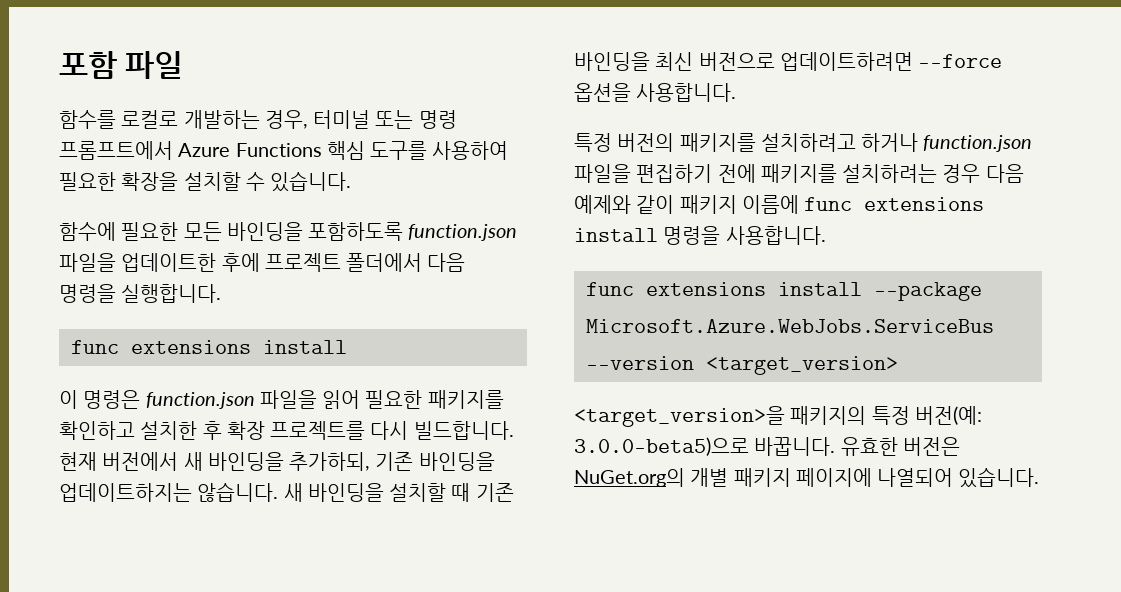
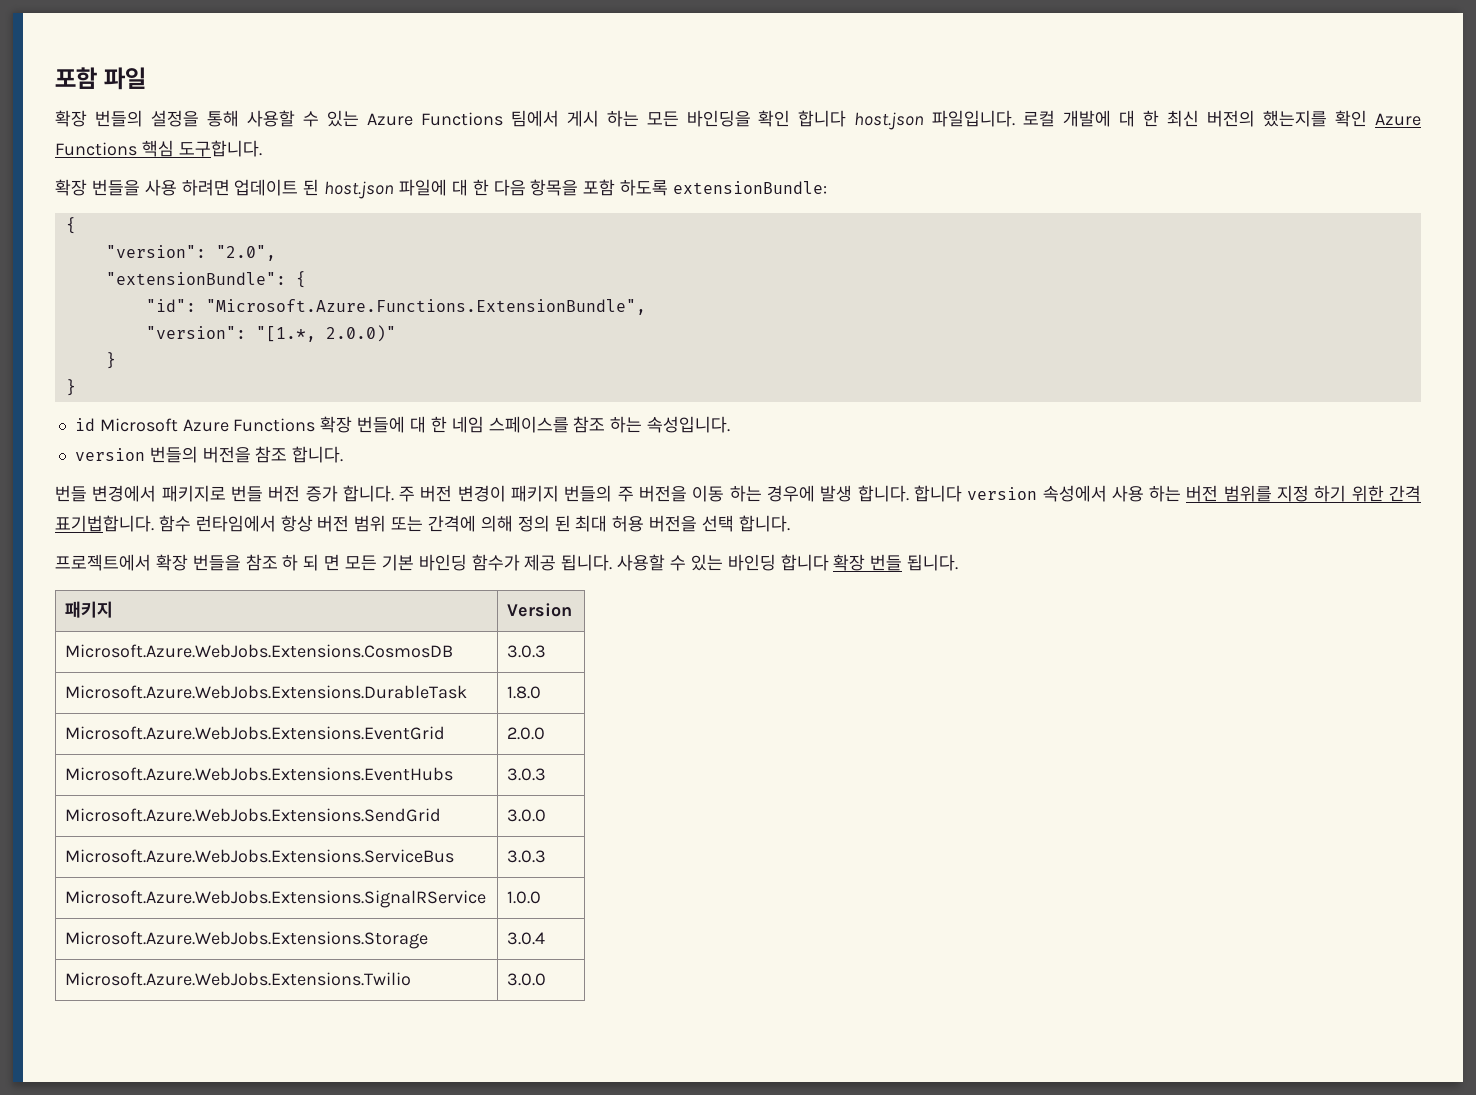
[59,110,457,129] [59,141,509,160] [59,171,352,192] [59,222,518,241] [59,253,466,272] [59,284,222,303] [70,340,347,354] [59,390,504,409] [59,421,514,440] [59,452,495,471] [59,482,514,502] [574,52,1003,71] [574,83,737,102] [574,133,1033,152] [574,164,1024,183] [574,195,985,214] [574,226,826,245] [585,282,982,301] [585,319,994,333] [585,356,898,375] [574,406,982,427] [574,437,960,456] [574,467,1040,488] 함수를 로컬로 개발하는 경우, 터미널 또는 명령 프롬프트에서 Azure Functions 핵심 도구를 사용하여 필요한 확장을 설치할 수 있습니다. // 함수에 필요한 모든 바인딩을 포함하도록 function.json 파일을 업데이트한 후에 프로젝트 폴더에서 다음 명령을 실행합니다. // func extensions install // 이 명령은 function.json 파일을 읽어 필요한 패키지를 확인하고 설치한 후 확장 프로젝트를 다시 빌드합니다. 현재 버전에서 새 바인딩을 추가하되, 기존 바인딩을 업데이트하지는 않습니다. 새 바인딩을 설치할 때 기존 바인딩을 최신 버전으로 업데이트하려면 --force 옵션을 사용합니다. // 특정 버전의 패키지를 설치하려고 하거나 function.json 파일을 편집하기 전에 패키지를 설치하려는 경우 다음 예제와 같이 패키지 이름에 func extensions install 명령을 사용합니다. // func extensions install --package Microsoft.Azure.WebJobs.ServiceBus --version <target_version> // <target_version>을 패키지의 특정 버전(예: 3.0.0-beta5)으로 바꿉니다. 유효한 버전은 NuGet.org의 개별 패키지 페이지에 나열되어 있습니다. -> [55,110,1422,130] [55,140,262,157] [55,179,828,199] [65,217,76,234] [105,245,276,261] [105,271,306,288] [145,299,646,315] [145,325,396,342] [105,352,116,369] [65,379,76,396] [74,416,731,433] [74,446,344,463] [55,485,1422,502] [55,515,790,532] [55,554,959,571] [65,601,114,618] [507,603,573,617] [65,644,454,658] [507,645,547,658] [65,685,468,699] [507,686,542,699] [65,726,446,740] [507,727,546,740] [65,767,454,781] [507,768,547,781] [65,808,442,822] [507,809,547,822] [65,849,455,863] [507,850,547,863] [65,890,487,908] [507,891,542,904] [65,931,429,949] [507,932,546,945] [65,972,412,986] [507,973,547,986] 확장 번들의 설정을 통해 사용할 수 있는 Azure Functions 팀에서 게시 하는 모든 바인딩을 확인 합니다 host.json 파일입니다. 로컬 개발에 대 한 최신 버전의 했는지를 확인 Azure Functions 핵심 도구합니다. // 확장 번들을 사용 하려면 업데이트 된 host.json 파일에 대 한 다음 항목을 포함 하도록 extensionBundle: // { // "version": "2.0", // "extensionBundle": { // "id": "Microsoft.Azure.Functions.ExtensionBundle", // "version": "[1.*, 2.0.0)" // } // } // id Microsoft Azure Functions 확장 번들에 대 한 네임 스페이스를 참조 하는 속성입니다. // version 번들의 버전을 참조 합니다. // 번들 변경에서 패키지로 번들 버전 증가 합니다. 주 버전 변경이 패키지 번들의 주 버전을 이동 하는 경우에 발생 합니다. 합니다 version 속성에서 사용 하는 버전 범위를 지정 하기 위한 간격 표기법합니다. 함수 런타임에서 항상 버전 범위 또는 간격에 의해 정의 된 최대 허용 버전을 선택 합니다. // 프로젝트에서 확장 번들을 참조 하 되 면 모든 기본 바인딩 함수가 제공 됩니다. 사용할 수 있는 바인딩 합니다 확장 번들 됩니다. // 패키지 | Version // Microsoft.Azure.WebJobs.Extensions.CosmosDB | 3.0.3 // Microsoft.Azure.WebJobs.Extensions.DurableTask | 1.8.0 // Microsoft.Azure.WebJobs.Extensions.EventGrid | 2.0.0 // Microsoft.Azure.WebJobs.Extensions.EventHubs | 3.0.3 // Microsoft.Azure.WebJobs.Extensions.SendGrid | 3.0.0 // Microsoft.Azure.WebJobs.Extensions.ServiceBus | 3.0.3 // Microsoft.Azure.WebJobs.Extensions.SignalRService | 1.0.0 // Microsoft.Azure.WebJobs.Extensions.Storage | 3.0.4 // Microsoft.Azure.WebJobs.Extensions.Twilio | 3.0.0

